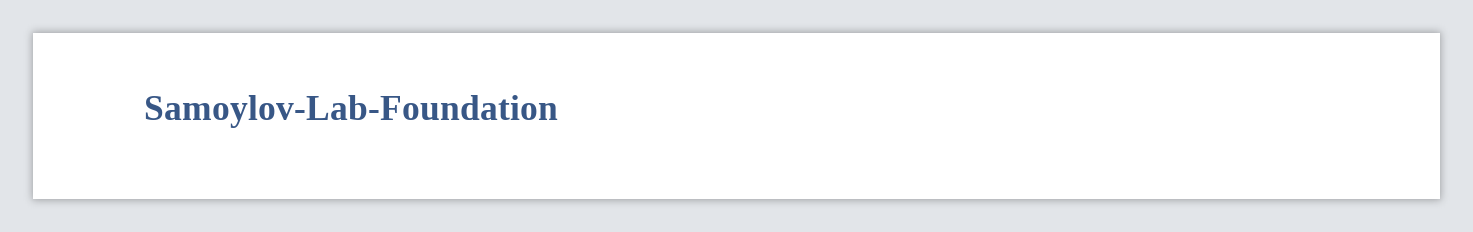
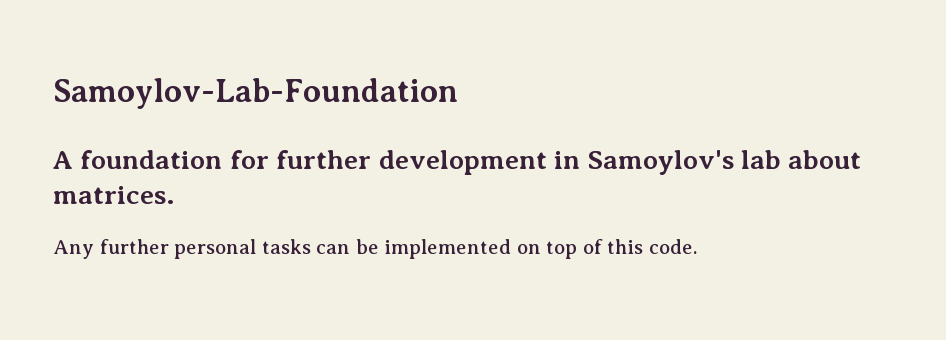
(558, 111) none -> [53,150,862,175] [53,186,175,204] [53,239,697,259] // A foundation for further development in Samoylov's lab about matrices. // Any further personal tasks can be implemented on top of this code.

